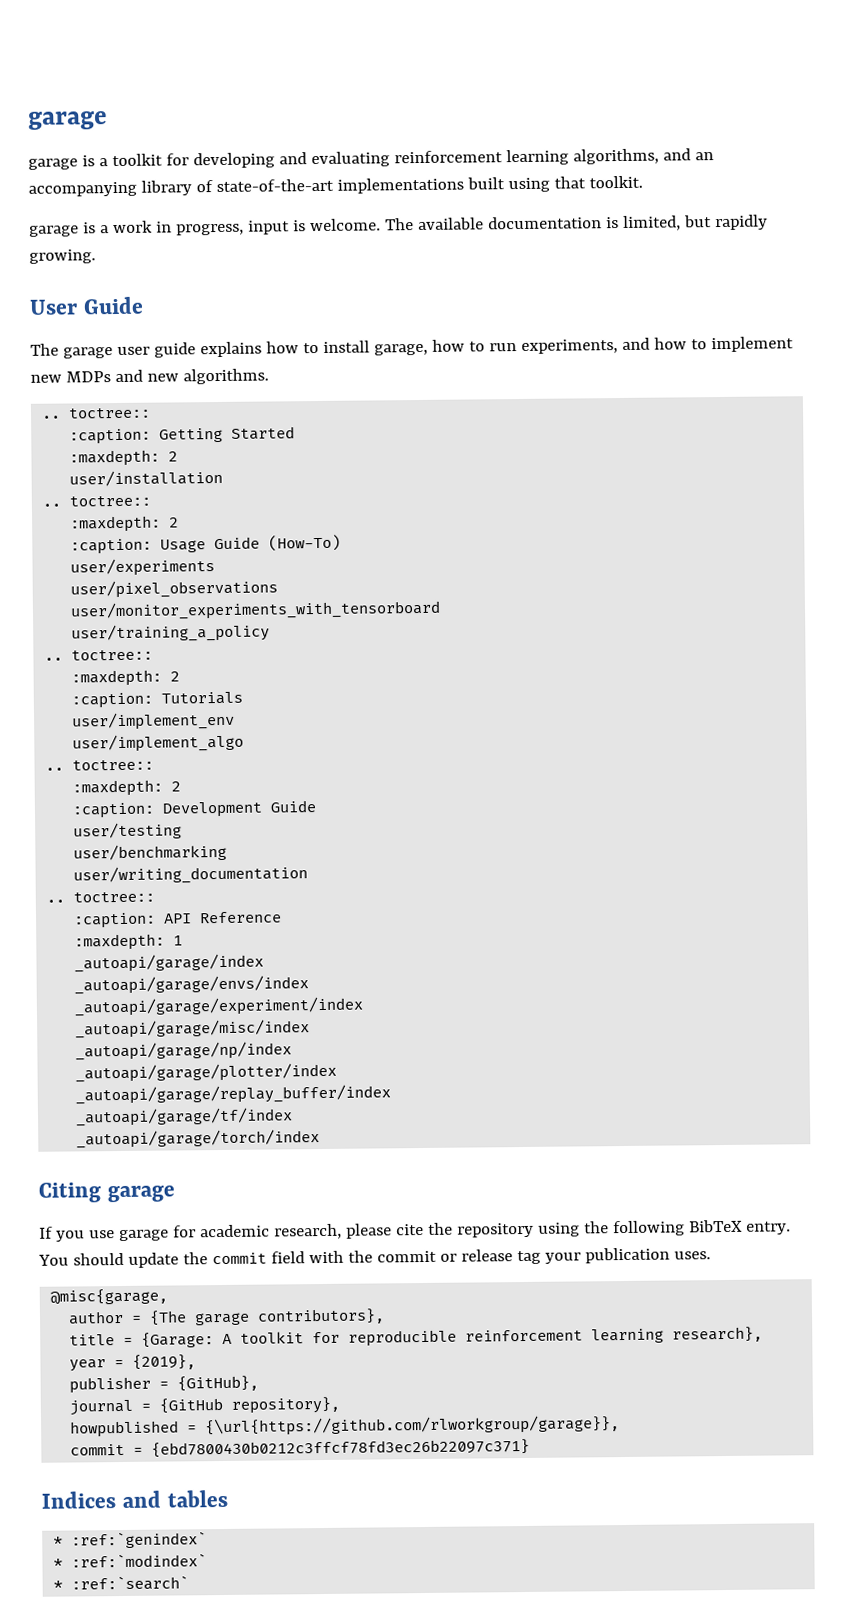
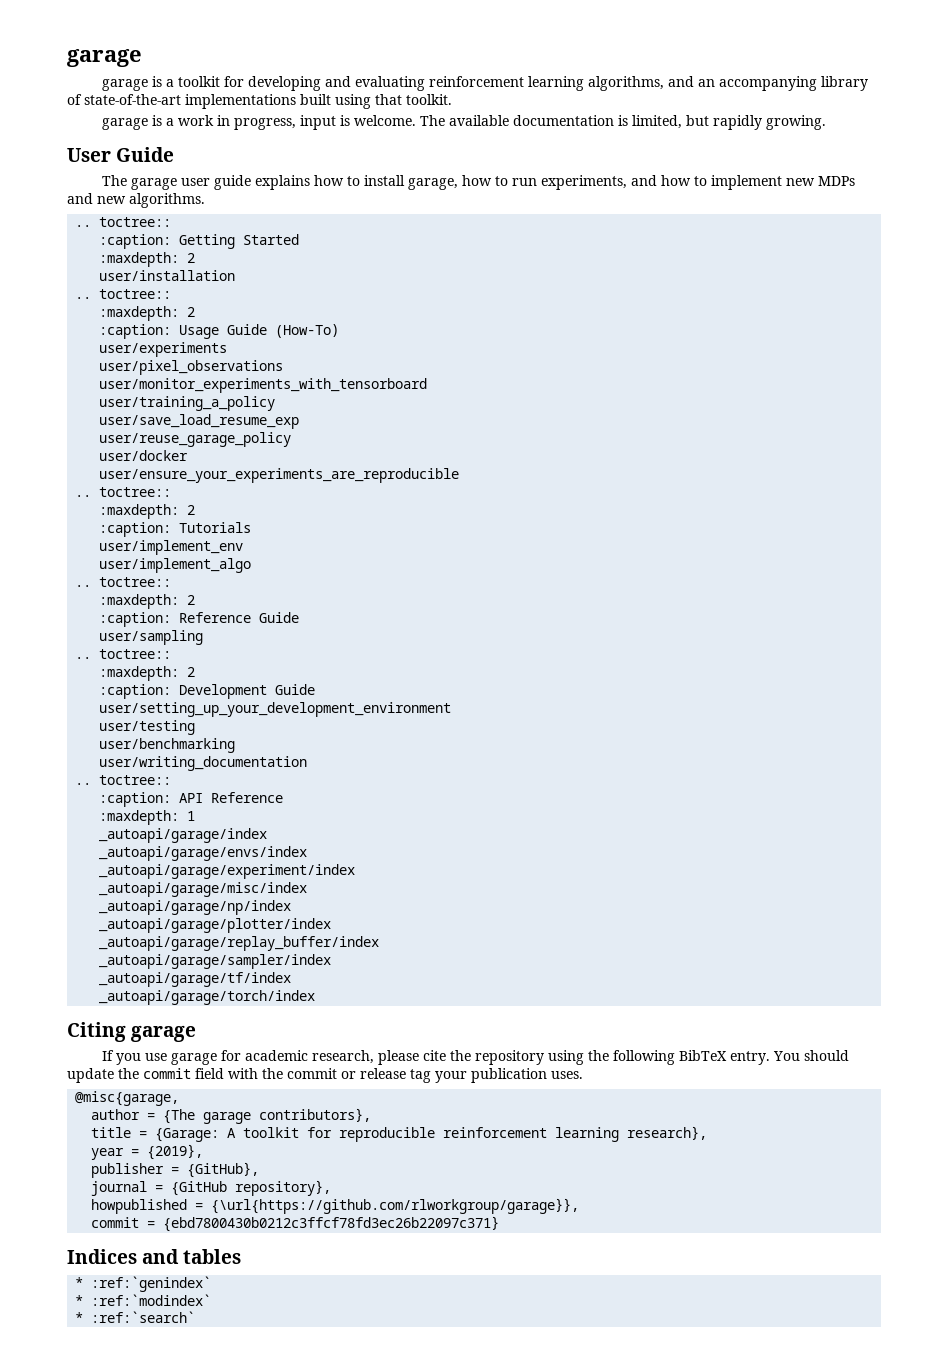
(271, 633) none -> [99,414,300,429] [99,432,292,447] [99,450,189,461] [99,468,460,483] // user/save_load_resume_exp // user/reuse_garage_policy // user/docker // user/ensure_your_experiments_are_reproducible
(182, 786) none -> [99,612,300,627] [99,630,204,645] [75,649,172,659] [99,666,196,681] // :caption: Reference Guide // user/sampling // .. toctree:: // :maxdepth: 2
(317, 806) none -> [99,702,452,717] // user/setting_up_your_development_environment
(392, 1094) none -> [99,954,332,969] // _autoapi/garage/sampler/index

